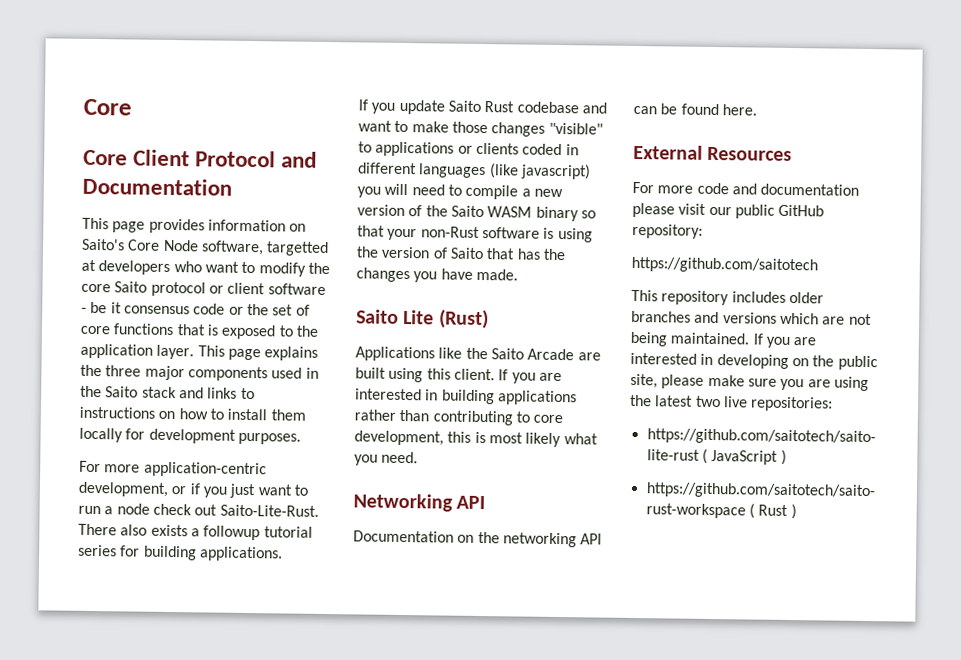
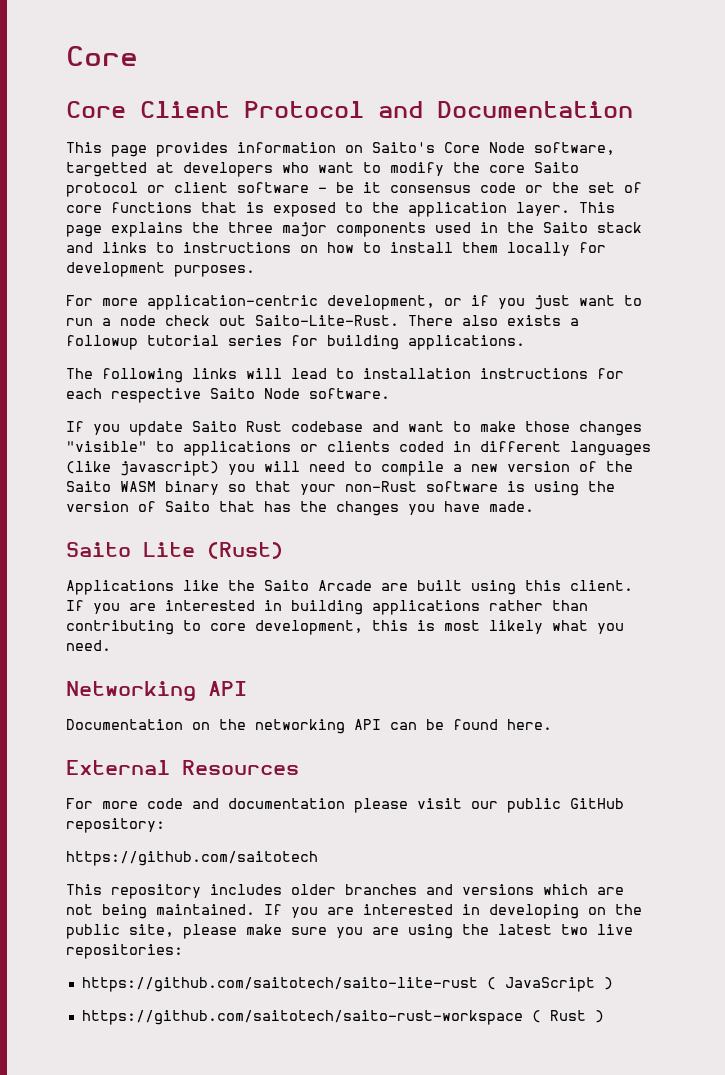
(283, 554) none -> [66,368,624,383] [66,388,390,403] // The following links will lead to installation instructions for each respective Saito Node software.

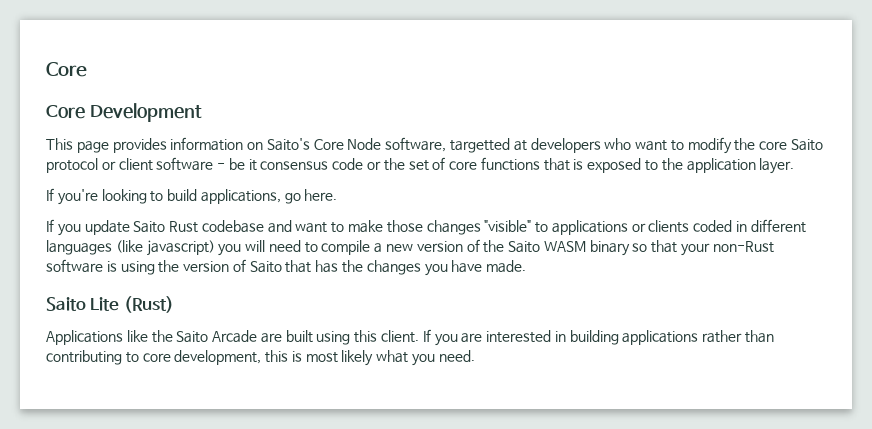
[140,101,633,118] Client Protocol and Documentation -> [89,103,202,122] Development
[579,202,615,213] [66,222,642,237] [66,242,606,256] [66,262,255,277] [66,295,642,310] [66,315,579,326] [66,335,525,350] [66,368,624,383] [66,388,390,403] This page explains the three major components used in the Saito stack and links to instructions on how to install them locally for development purposes. // For more application-centric development, or if you just want to run a node check out Saito-Lite-Rust. There also exists a followup tutorial series for building applications. // The following links will lead to installation instructions for each respective Saito Node software. -> [46,188,338,205] // If you're looking to build applications, go here.
[66,681,247,701] [66,719,552,734] [66,760,299,775] [66,798,624,813] [66,818,165,833] [66,851,318,866] [66,884,624,899] [66,904,642,919] [66,924,633,939] [66,944,183,959] [81,977,613,992] [81,1010,604,1025] // Networking API // Documentation on the networking API can be found here. // External Resources // For more code and documentation please visit our public GitHub repository: // https://github.com/saitotech // This repository includes older branches and versions which are not being maintained. If you are interested in developing on the public site, please make sure you are using the latest two live repositories: // https://github.com/saitotech/saito-lite-rust ( JavaScript ) // https://github.com/saitotech/saito-rust-workspace ( Rust ) -> (475, 356) none

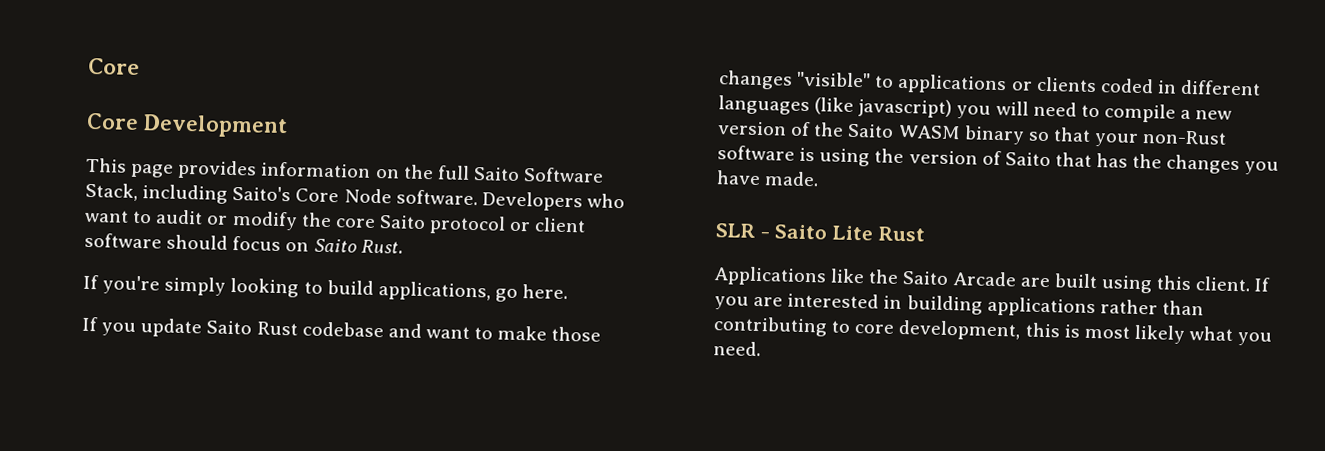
[266,137,601,153] Saito's Core Node software, targetted at developers -> [402,164,605,183] [85,182,583,212] the full Saito Software Stack, including Saito's Core Node software. Developers
(684, 145) none -> [155,209,229,225] audit or
[217,157,795,174] - be it consensus code or the set of core functions that is exposed to the application layer. -> [166,234,404,254] should focus on Saito Rust.
(98, 197) none -> [164,276,227,296] simply
(527, 266) none -> [715,223,770,239] SLR -
[123,296,174,313] (Rust) -> [877,226,926,242] Rust

